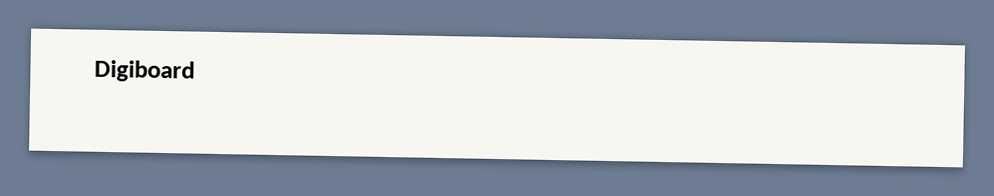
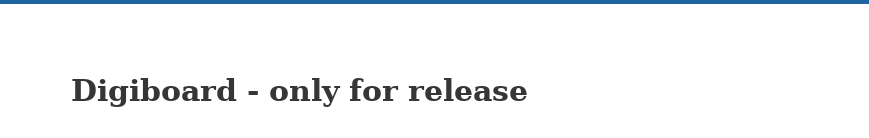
(195, 71) none -> [247,78,528,107] - only for release

